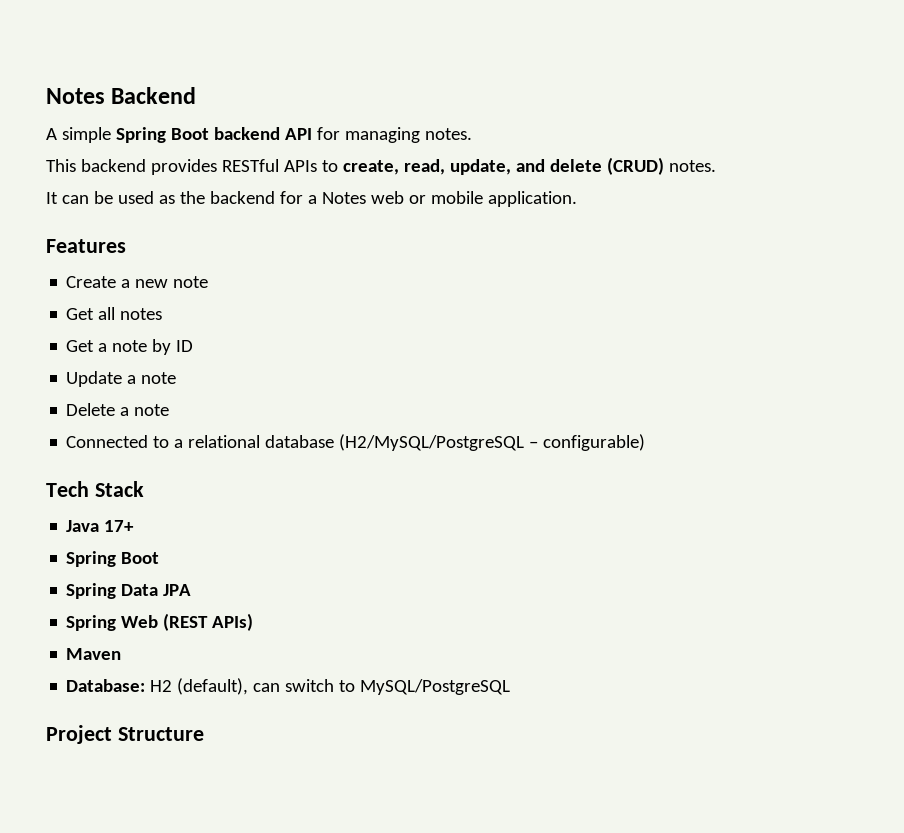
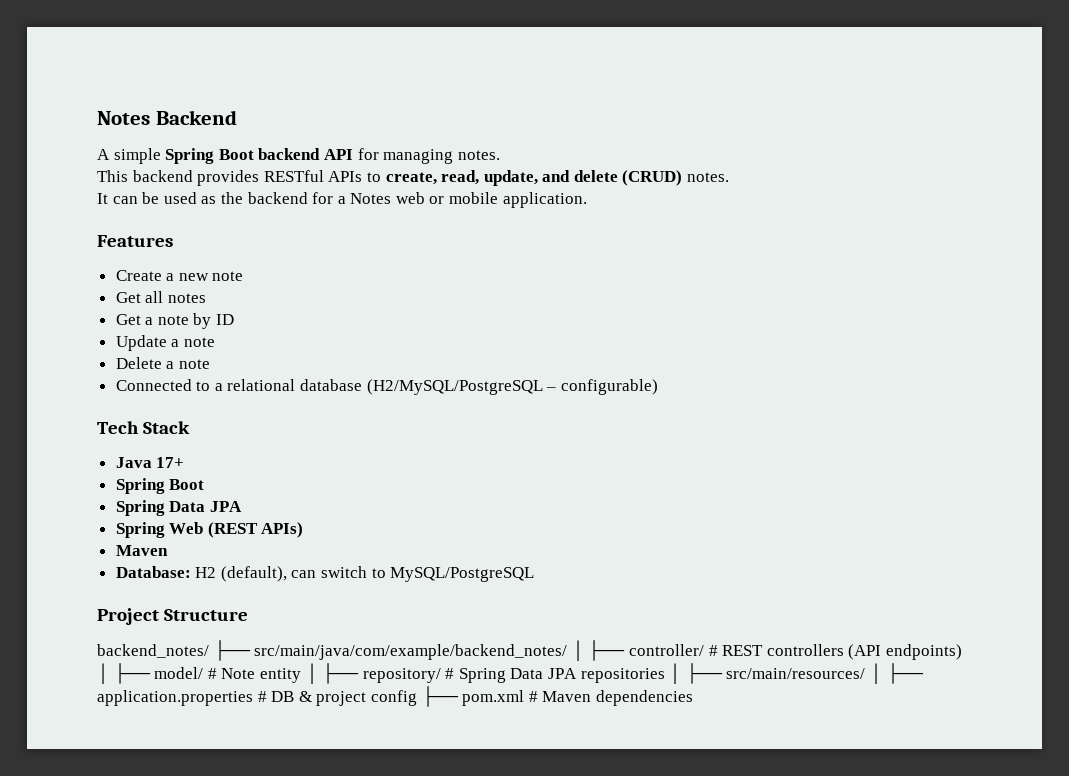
(204, 734) none -> [97,640,962,661] [97,663,924,684] [97,686,693,707] // backend_notes/ ├── src/main/java/com/example/backend_notes/ │ ├── controller/ # REST controllers (API endpoints) │ ├── model/ # Note entity │ ├── repository/ # Spring Data JPA repositories │ ├── src/main/resources/ │ ├── application.properties # DB & project config ├── pom.xml # Maven dependencies

